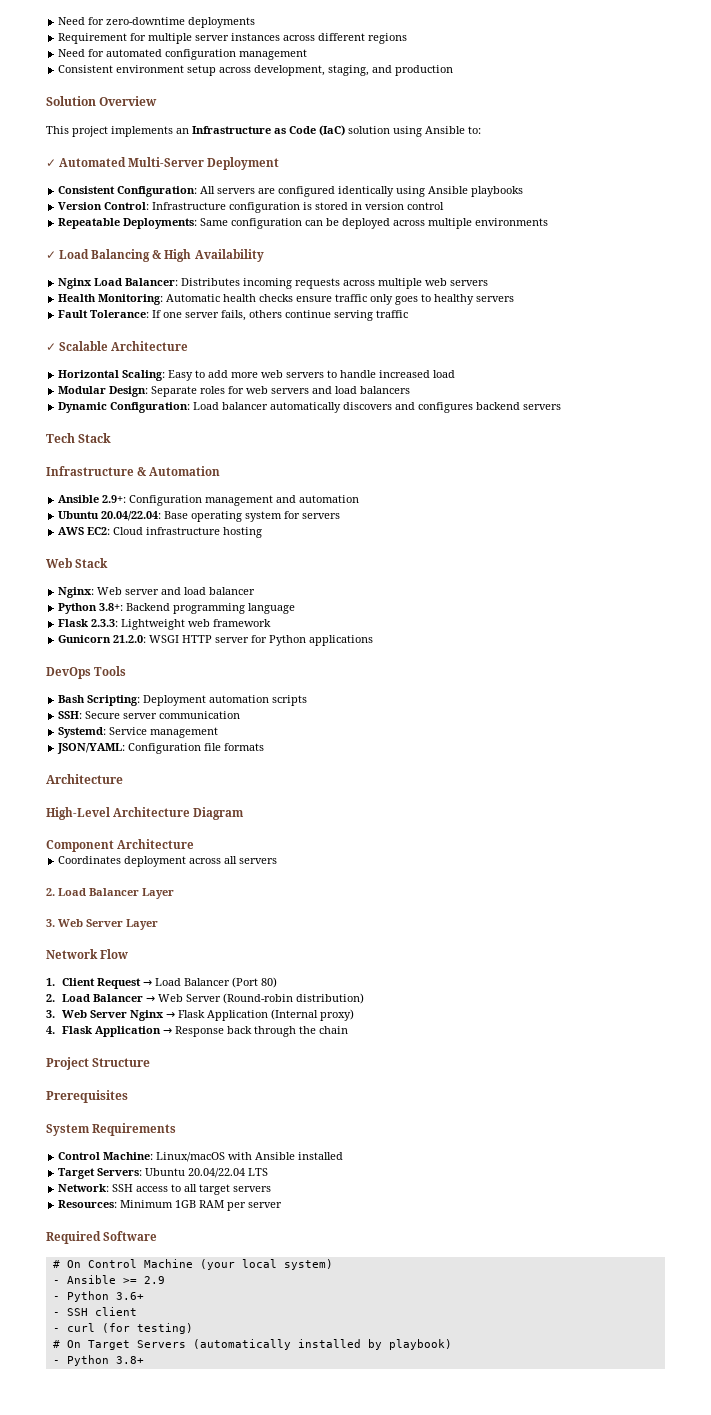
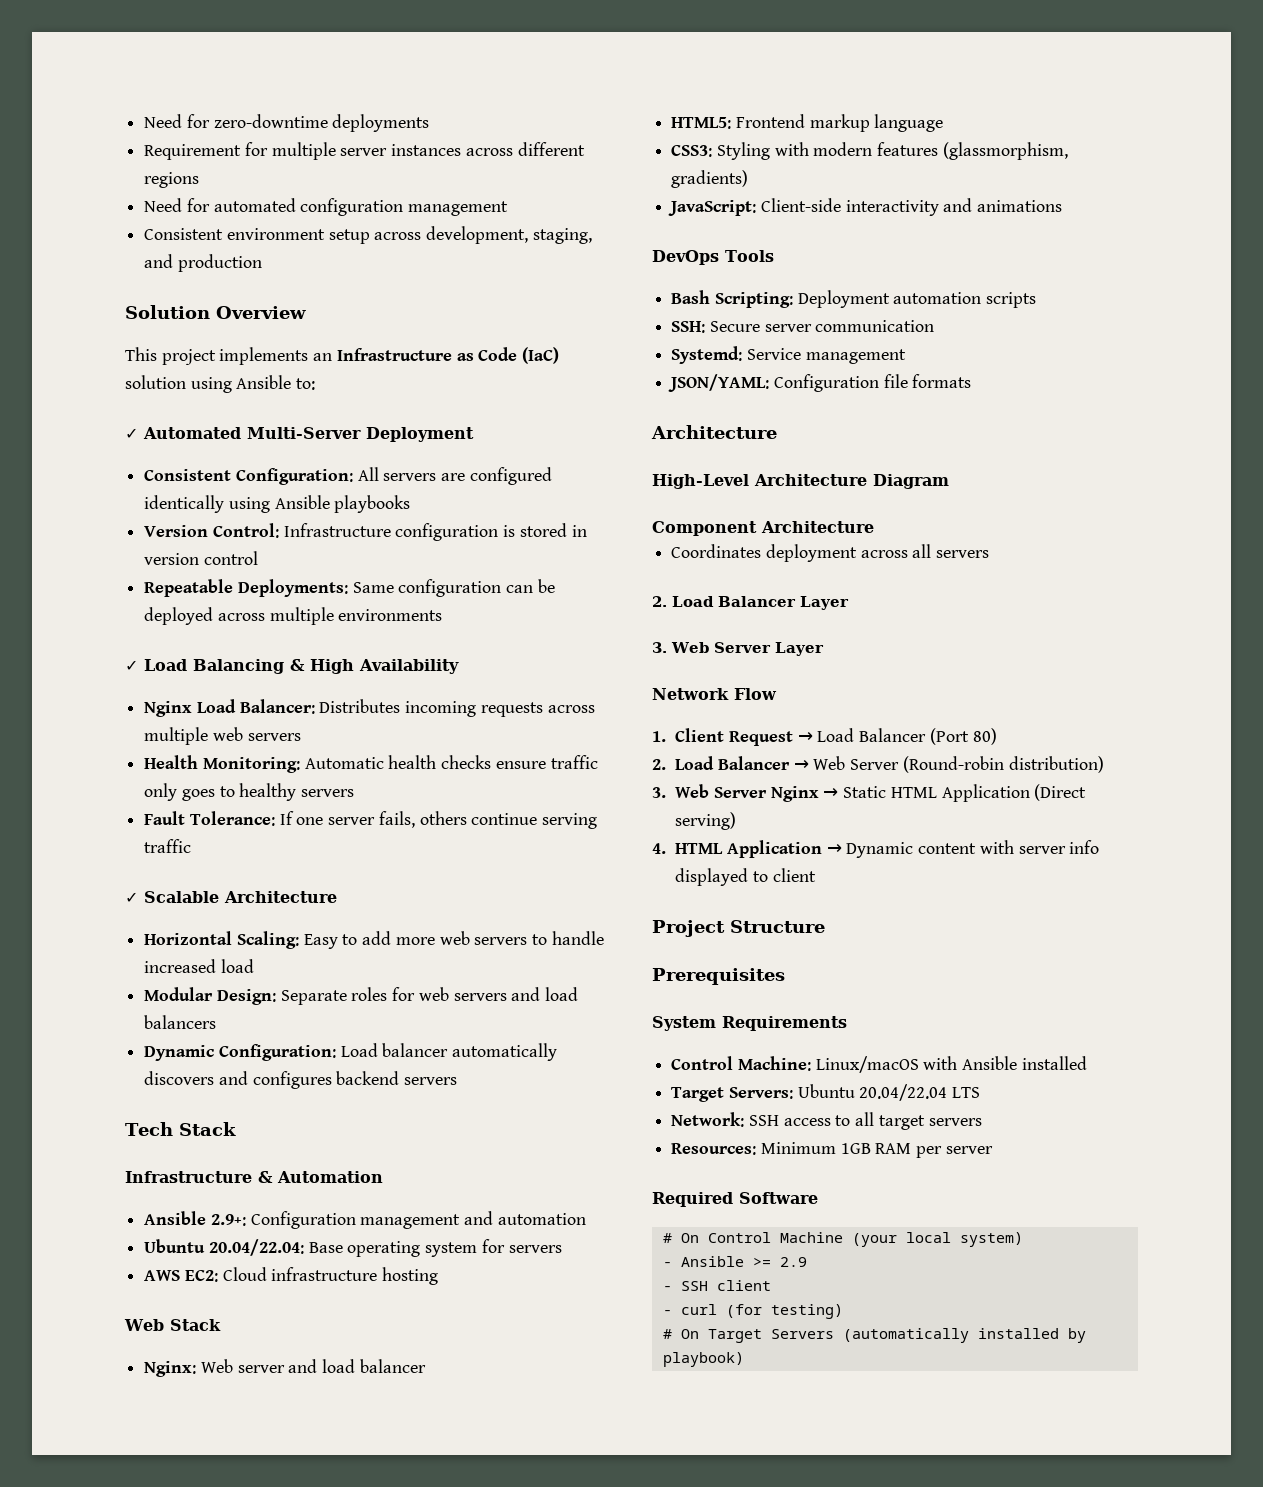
[58,603,296,614] [58,619,272,630] [58,635,374,646] Python 3.8+: Backend programming language // Flask 2.3.3: Lightweight web framework // Gunicorn 21.2.0: WSGI HTTP server for Python applications -> [671,114,944,132] [671,142,1068,160] [671,170,749,188] [668,198,1063,216] HTML5: Frontend markup language // CSS3: Styling with modern features (glassmorphism, gradients) // JavaScript: Client-side interactivity and animations
[177,1009,354,1021] Flask Application (Internal proxy) -> [843,784,1087,802] [675,812,737,830] Static HTML Application (Direct serving)
[61,1026,92,1034] Flask -> [675,843,724,854] HTML
[174,1026,348,1037] Response back through the chain -> [846,840,1100,858] [675,868,816,886] Dynamic content with server info displayed to client
[52,1291,144,1302] // - Python 3.6+ -> (807, 1262) none
[52,1355,144,1366] // - Python 3.8+ -> (744, 1359) none

